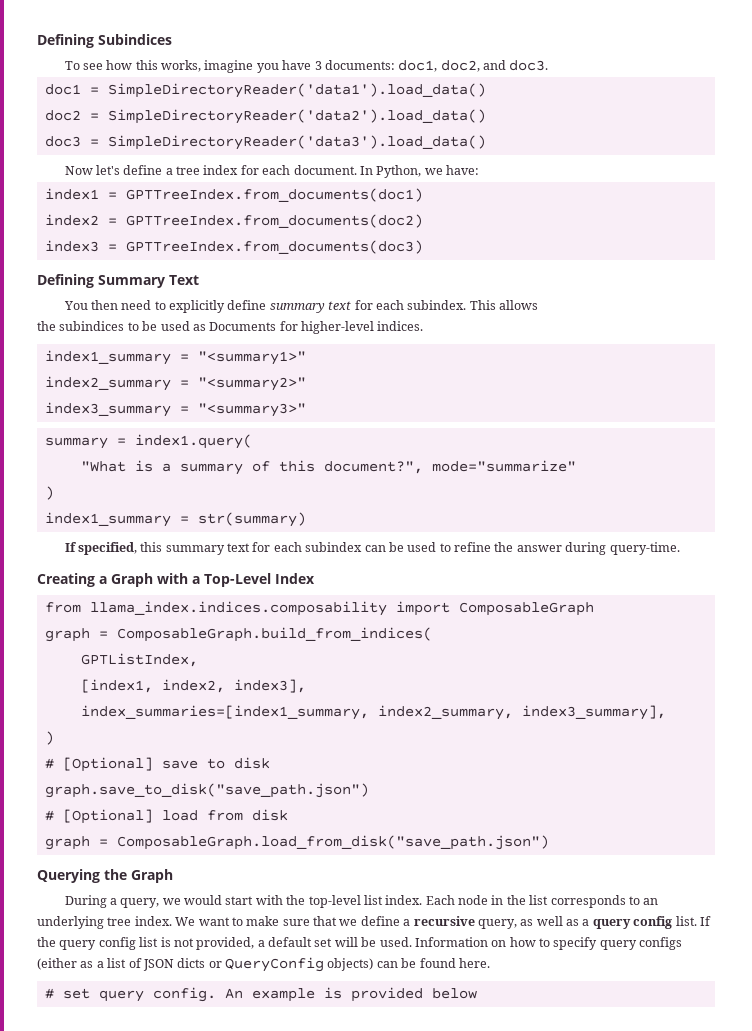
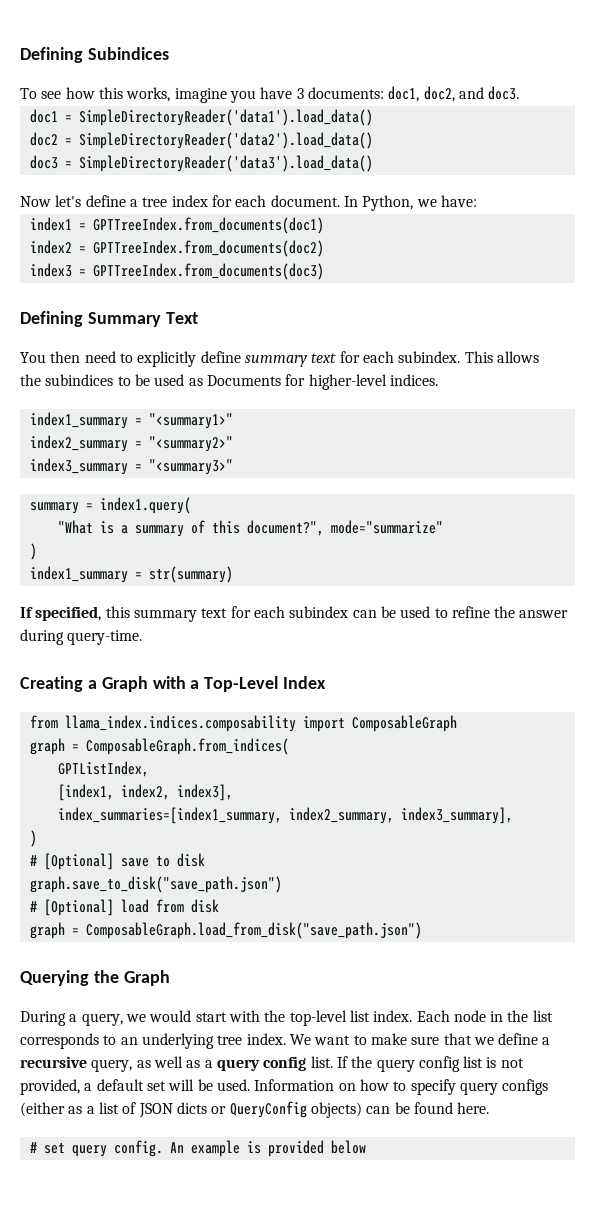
[116,627,432,642] ComposableGraph.build_from_indices( -> [85,738,289,755] ComposableGraph.from_indices(

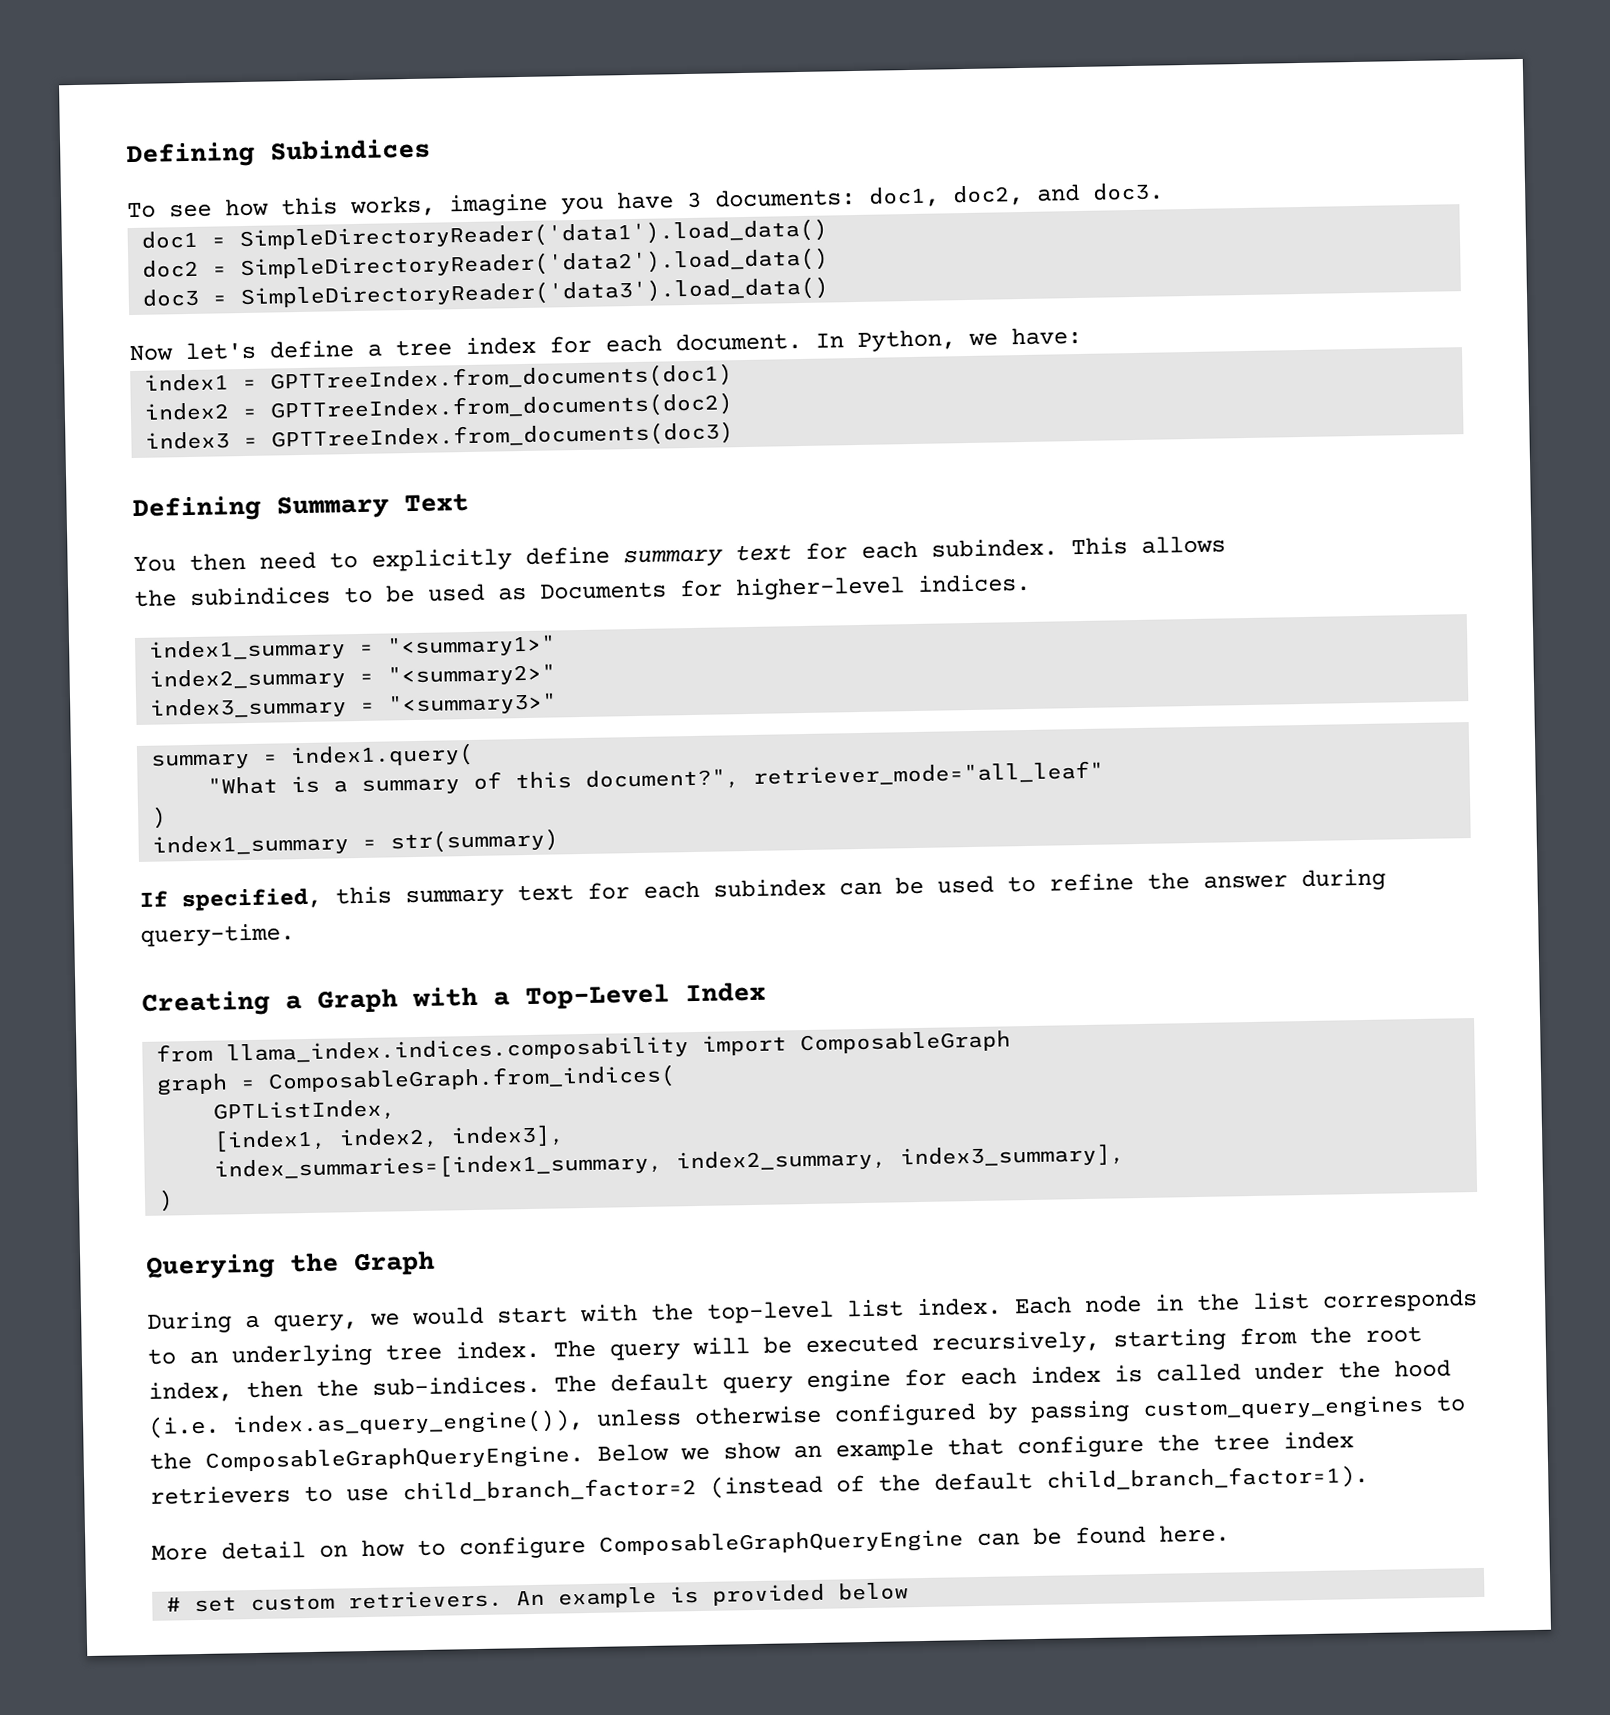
[330,520,443,534] mode="summarize" -> [753,760,1105,787] retriever_mode="all_leaf"
[29,853,205,870] [29,876,282,893] [29,899,219,916] [29,922,422,939] // # [Optional] save to disk // graph.save_to_disk("save_path.json") // # [Optional] load from disk // graph = ComposableGraph.load_from_disk("save_path.json") -> (175, 1200) none
[289,1033,551,1045] [20,1056,524,1072] [20,1079,549,1095] [20,1101,362,1118] We want to make sure that we define a recursive query, as well as a query config list. If the query config list is not provided, a default set will be used. Information on how to specify query configs (either as a list of JSON dicts or QueryConfig objects) -> [553,1325,1422,1361] [148,1359,1451,1403] [148,1394,1466,1439] [149,1431,1354,1473] [150,1464,1369,1505] [151,1529,964,1561] The query will be executed recursively, starting from the root index, then the sub-indices. The default query engine for each index is called under the hood (i.e. index.as_query_engine()), unless otherwise configured by passing custom_query_engines to the ComposableGraphQueryEngine. Below we show an example that configure the tree index retrievers to use child_branch_factor=2 (instead of the default child_branch_factor=1). // More detail on how to configure ComposableGraphQueryEngine
[71,1140,163,1157] query config. -> [250,1589,504,1612] custom retrievers.

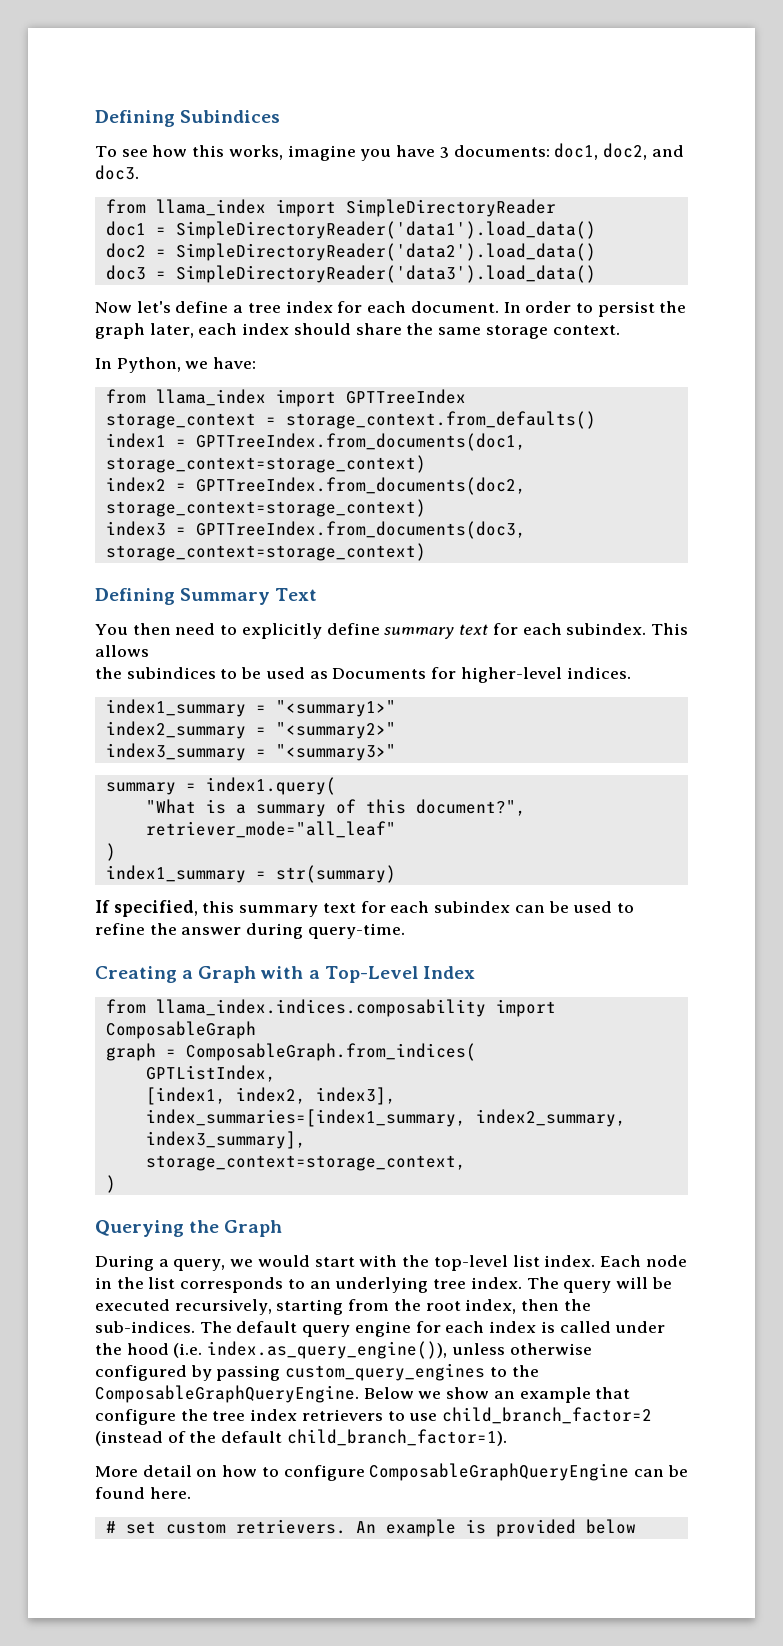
(1164, 191) none -> [105,199,556,217] // from llama_index import SimpleDirectoryReader
[857,326,1082,352] Python, we have: -> [525,301,687,317] [95,323,620,339] [95,357,257,373] [105,389,466,407] [105,411,596,429] order to persist the graph later, each index should share the same storage context. // In Python, we have: // from llama_index import GPTTreeIndex // storage_context = storage_context.from_defaults()
[270,363,734,394] GPTTreeIndex.from_documents(doc1) -> [195,433,526,451] [105,455,426,473] GPTTreeIndex.from_documents(doc1, storage_context=storage_context)
[270,392,735,423] GPTTreeIndex.from_documents(doc2) -> [195,477,526,495] [105,499,426,517] GPTTreeIndex.from_documents(doc2, storage_context=storage_context)
[271,421,735,452] GPTTreeIndex.from_documents(doc3) -> [195,521,526,539] [105,543,426,561] GPTTreeIndex.from_documents(doc3, storage_context=storage_context)
(1126, 1156) none -> [145,1155,466,1171] // storage_context=storage_context,

